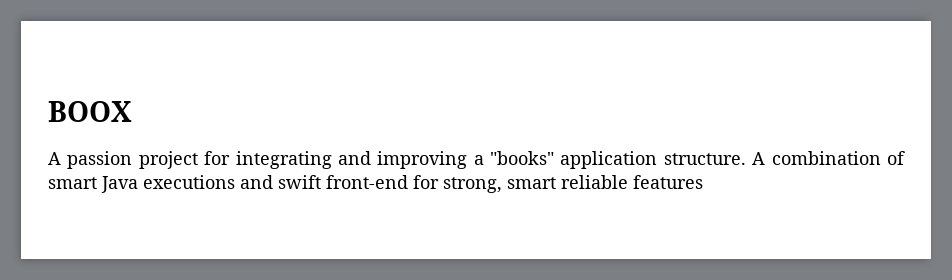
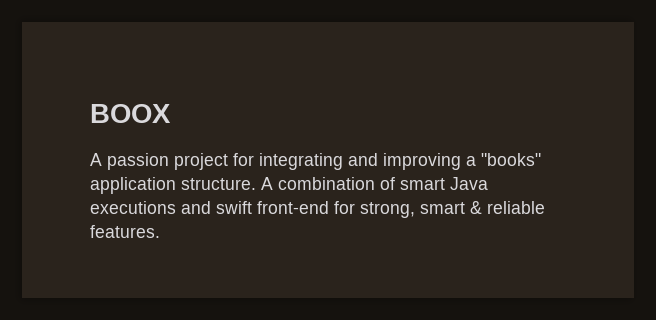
[561,175,703,189] reliable features -> [470,201,545,214] [90,225,160,238] & reliable features.

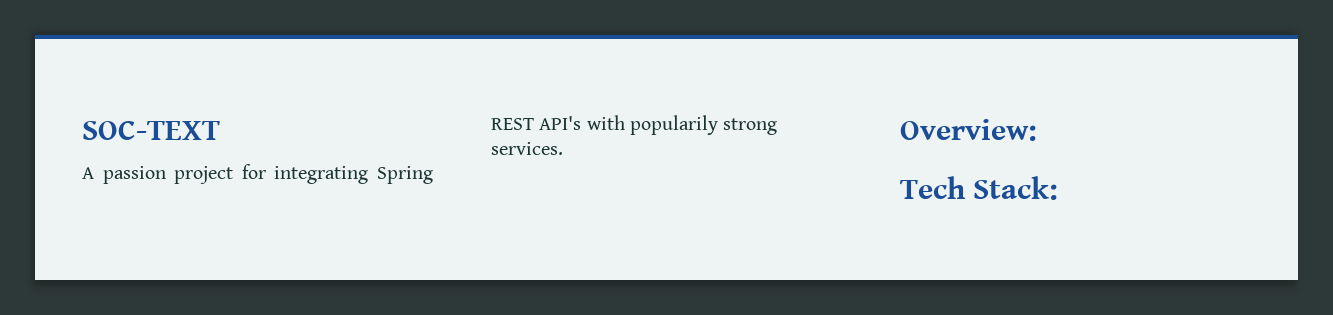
[90,104,171,123] BOOX -> [82,120,220,140] SOC-TEXT
[348,153,541,170] [90,177,488,194] [90,201,545,218] [90,225,160,238] and improving a "books" application structure. A combination of smart Java executions and swift front-end for strong, smart & reliable features. -> [377,166,433,184] [491,115,778,135] [491,142,563,155] [900,119,1037,141] [900,176,1059,200] Spring REST API's with popularily strong services. // Overview: // Tech Stack:

